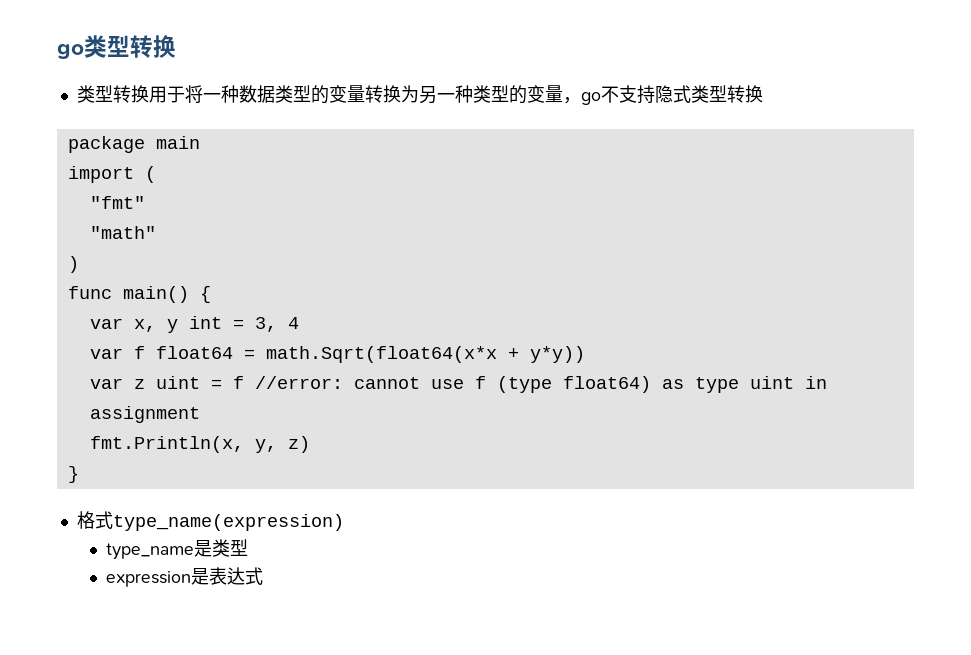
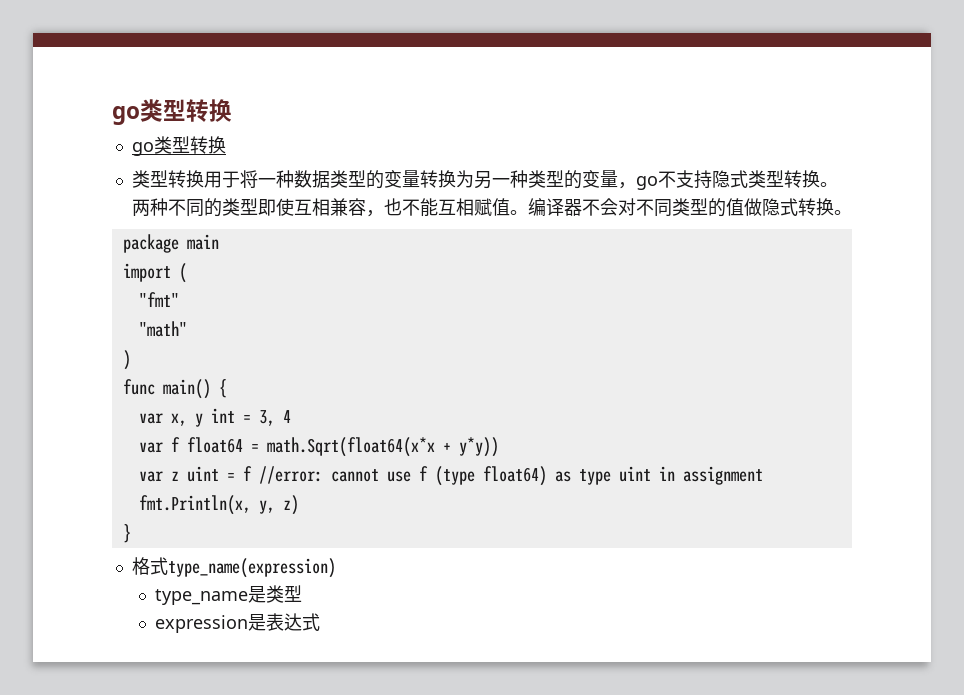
[57,35,176,59] go类型转换 -> [112,99,232,125] [131,136,226,156] go类型转换 // go类型转换
(763, 94) none -> [819,182,838,187] [131,198,852,217] 。两种不同的类型即使互相兼容，也不能互相赋值。编译器不会对不同类型的值做隐式转换。

